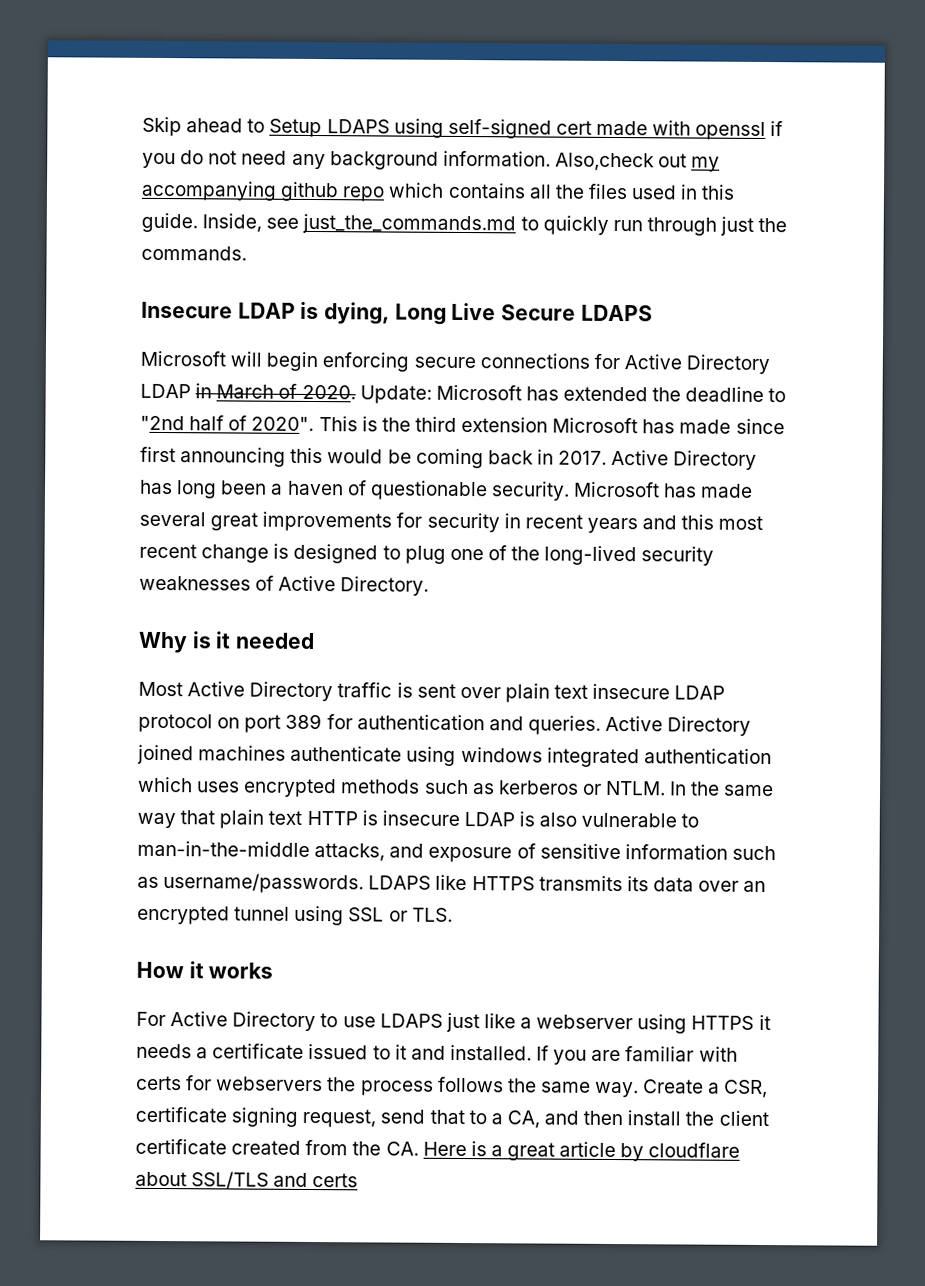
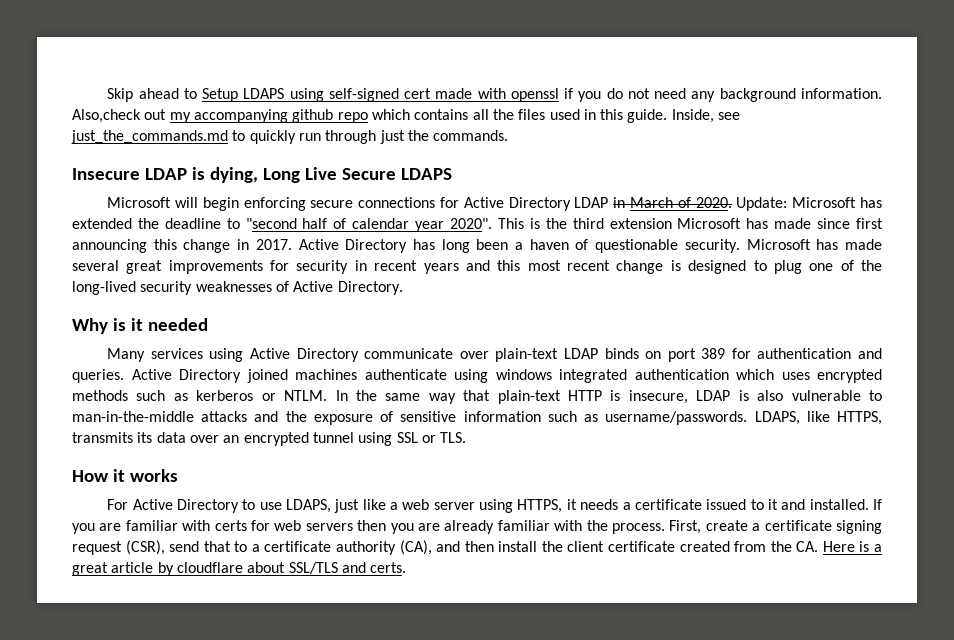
[140,415,185,431] "2nd -> [245,218,297,229] "second
(248, 423) none -> [352,218,445,232] calendar year
[327,448,534,469] would be coming back -> [183,239,231,253] change
[138,681,726,703] [138,713,213,733] Most Active Directory traffic is sent over plain text insecure LDAP protocol -> [107,348,639,362] Many services using Active Directory communicate over plain-text LDAP binds
[219,809,303,829] plain text -> [497,390,561,404] plain-text
[381,810,460,826] insecure -> [628,390,688,404] insecure,
[314,843,425,862] attacks, and -> [201,411,307,422] attacks and the
[368,874,535,891] LDAPS like HTTPS -> [754,411,883,425] LDAPS, like HTTPS,
[379,1013,443,1028] LDAPS -> [286,499,332,513] LDAPS,
[536,1014,755,1034] webserver using HTTPS -> [402,499,563,513] web server using HTTPS,
[216,1076,769,1099] [135,1106,377,1128] webservers the process follows the same way. Create a CSR, certificate signing request, -> [274,520,882,534] [72,540,165,555] web servers then you are already familiar with the process. First, create a certificate signing request (CSR),
[506,1110,540,1129] CA, -> [264,540,432,555] certificate authority (CA),
[312,1173,359,1188] certs -> [370,562,407,573] certs.

